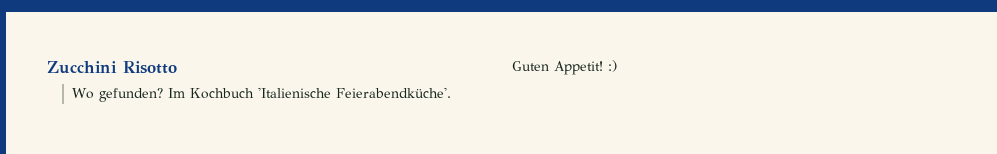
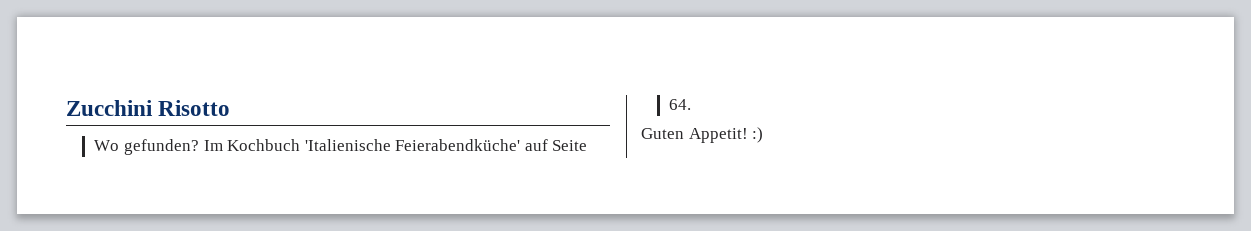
[336,87,452,98] Feierabendküche'. -> [395,139,588,151] [669,99,692,110] Feierabendküche' auf Seite 64.

